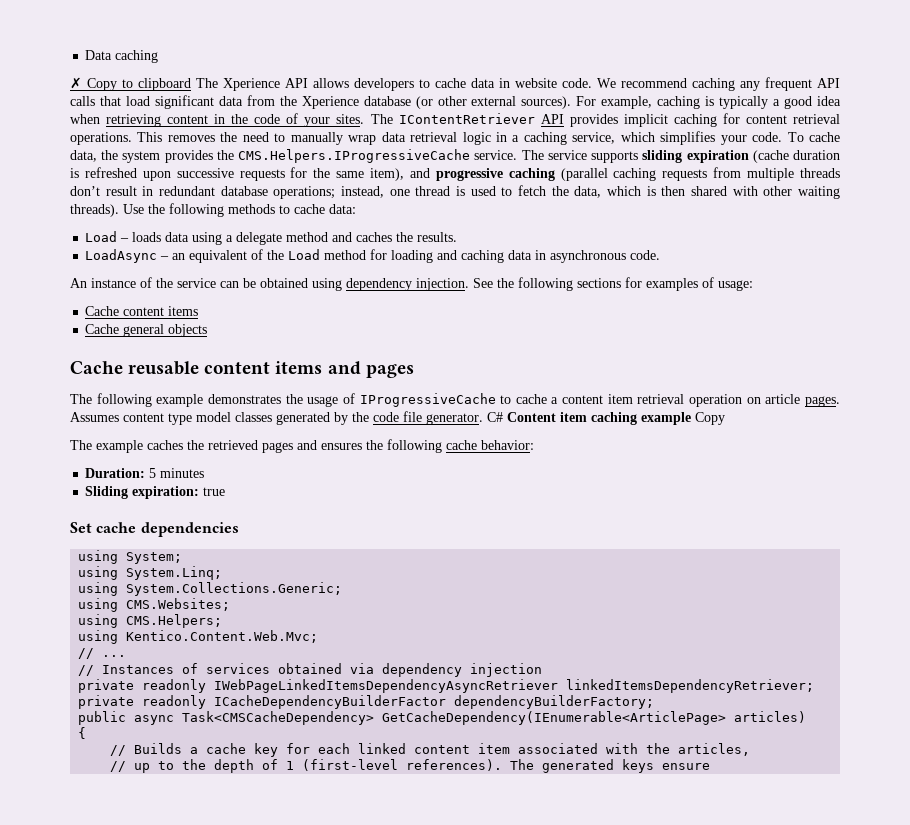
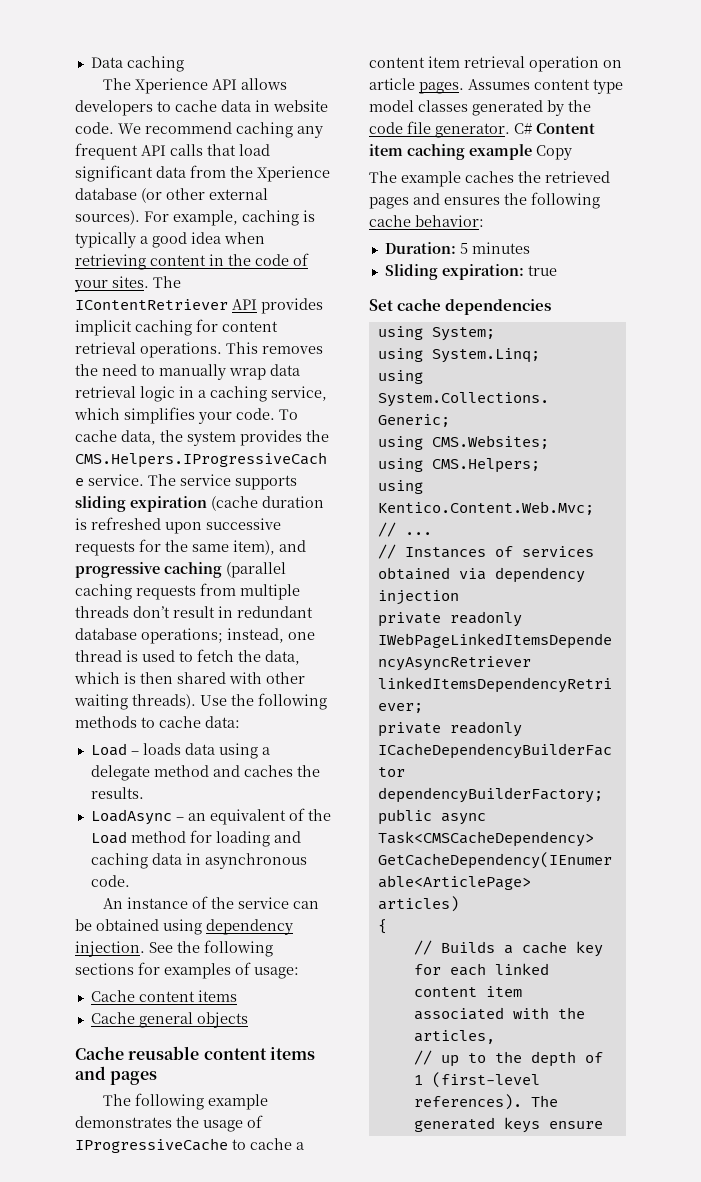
[70,77,191,91] ✗ Copy to clipboard -> (184, 64) none

